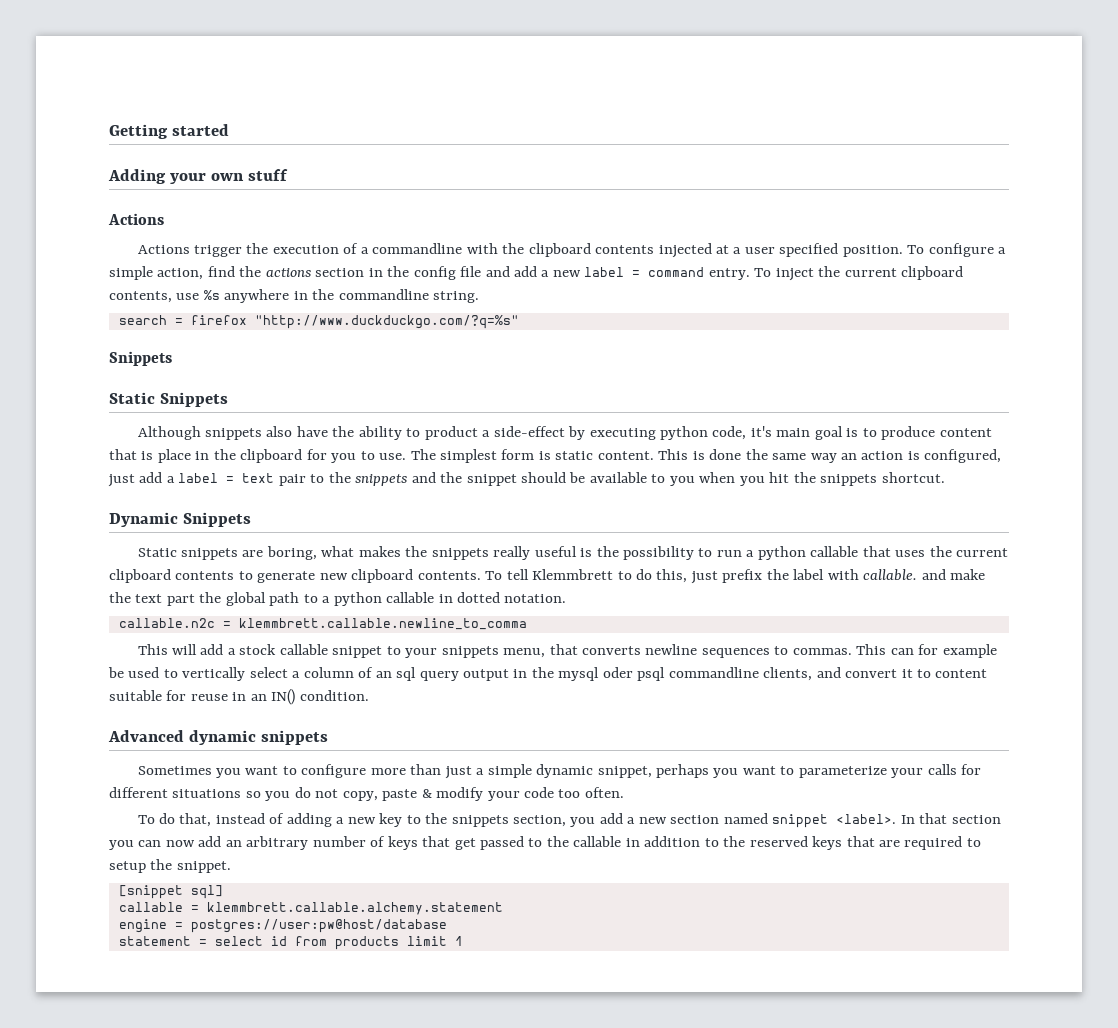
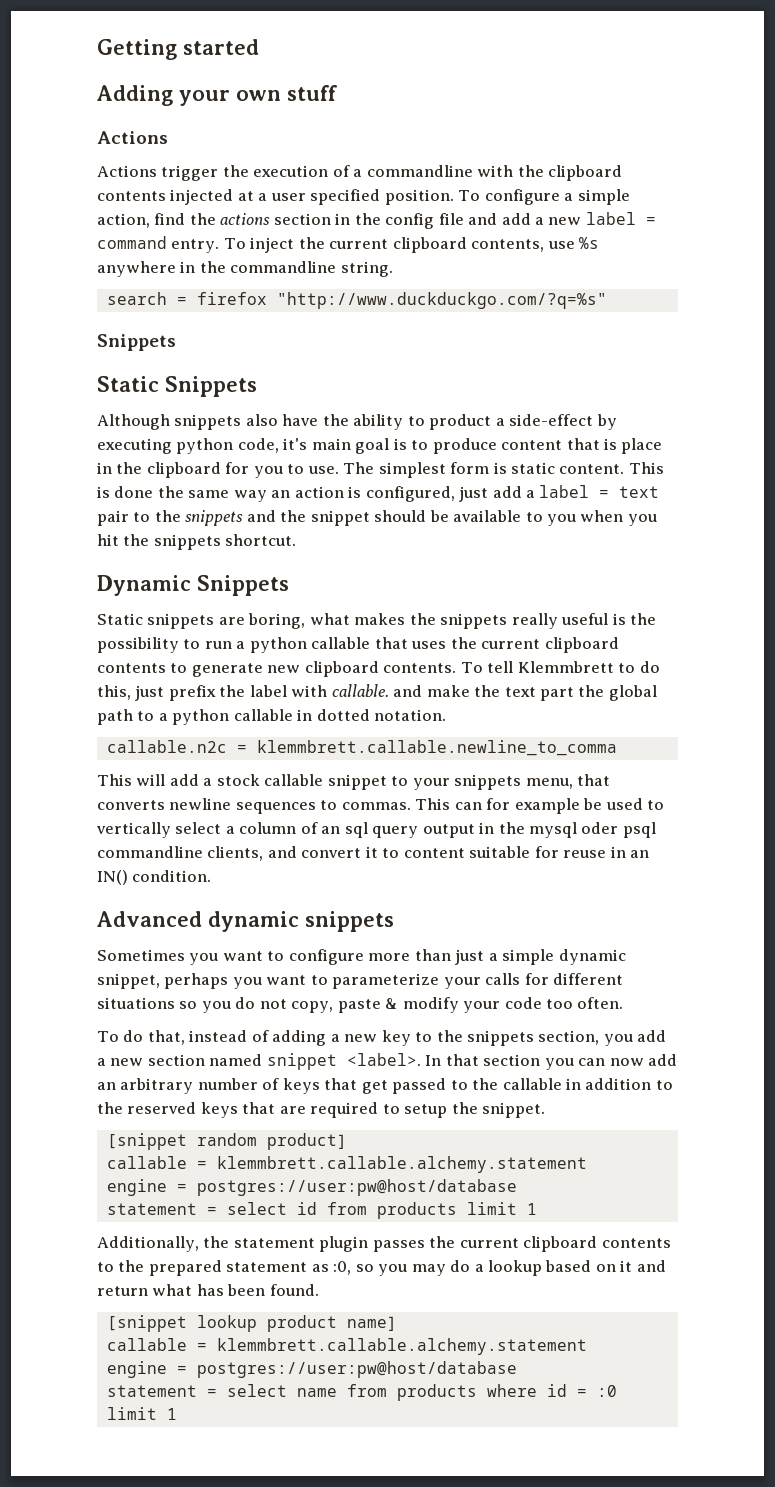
[190,885,223,899] sql] -> [196,1133,347,1150] random product]
(463, 941) none -> [97,1236,671,1252] [97,1260,666,1276] [97,1284,319,1296] [106,1315,397,1332] [106,1338,587,1355] [106,1361,517,1378] [106,1384,617,1401] [106,1407,177,1420] // Additionally, the statement plugin passes the current clipboard contents to the prepared statement as :0, so you may do a lookup based on it and return what has been found. // [snippet lookup product name] // callable = klemmbrett.callable.alchemy.statement // engine = postgres://user:pw@host/database // statement = select name from products where id = :0 limit 1

